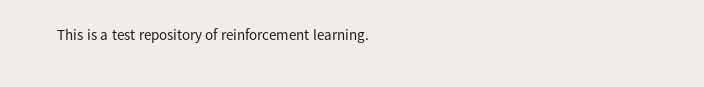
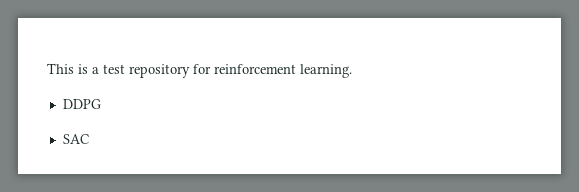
[205,28,219,40] of -> [193,64,211,74] for
(369, 36) none -> [62,99,101,109] [62,134,89,144] // DDPG // SAC

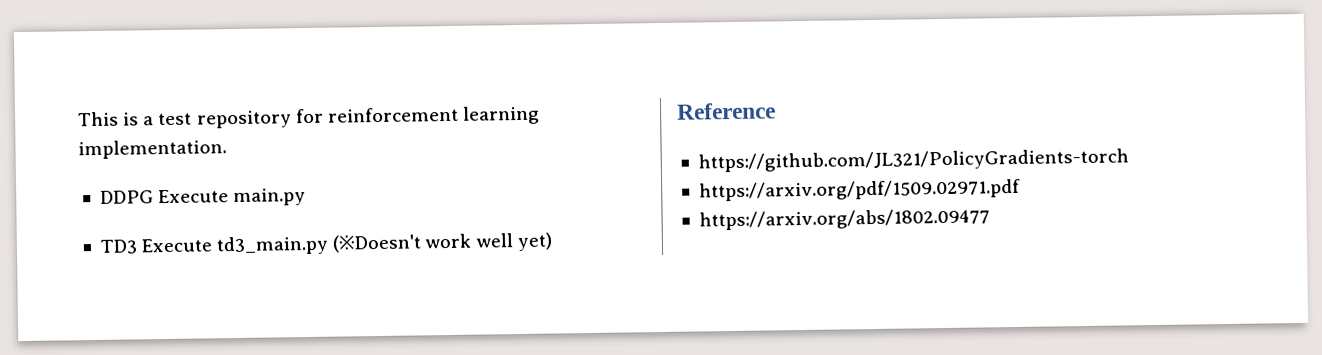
[300,64,352,78] learning. -> [461,105,540,125] [78,139,227,160] learning implementation.
[62,134,89,144] // SAC -> [158,188,307,207] [99,232,553,256] [676,102,776,120] [697,148,1129,173] [698,178,1021,202] [698,208,990,231] Execute main.py // TD3 Execute td3_main.py (※Doesn't work well yet) // Reference // https://github.com/JL321/PolicyGradients-torch // https://arxiv.org/pdf/1509.02971.pdf // https://arxiv.org/abs/1802.09477

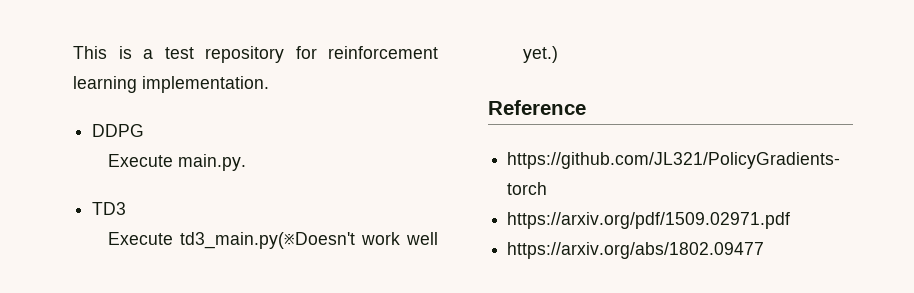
[158,188,307,207] Execute main.py -> [107,154,246,171] // Execute main.py.
[141,234,423,256] Execute td3_main.py (※Doesn't -> [107,232,355,249] // Execute td3_main.py(※Doesn't
[516,232,553,252] yet) -> [522,46,558,63] yet.)

